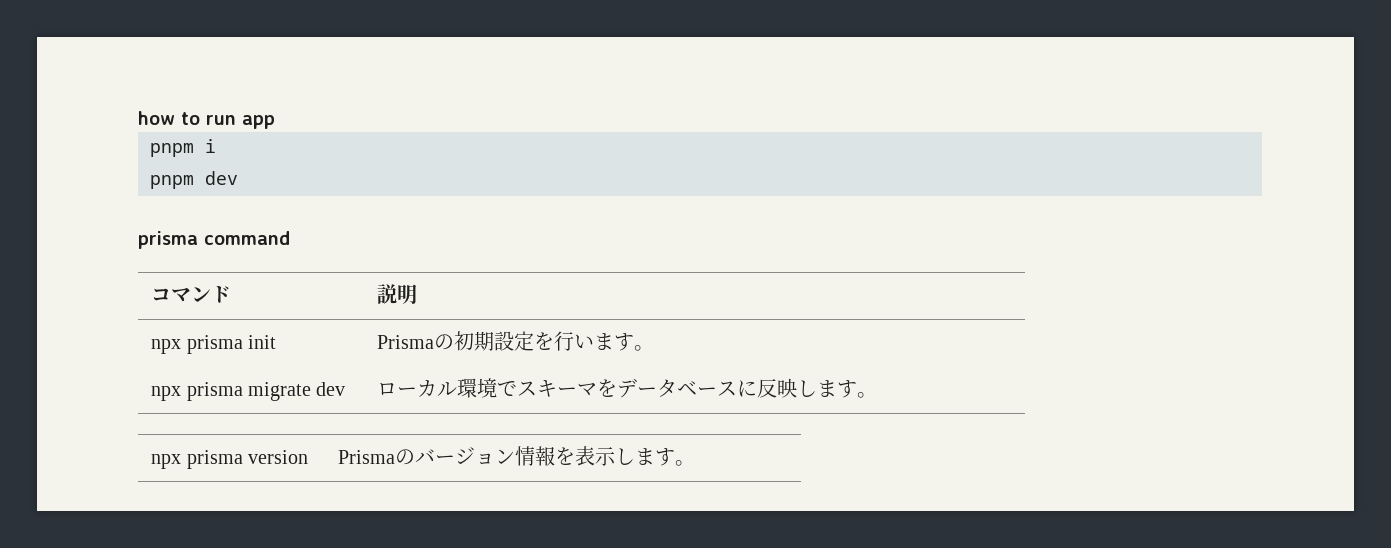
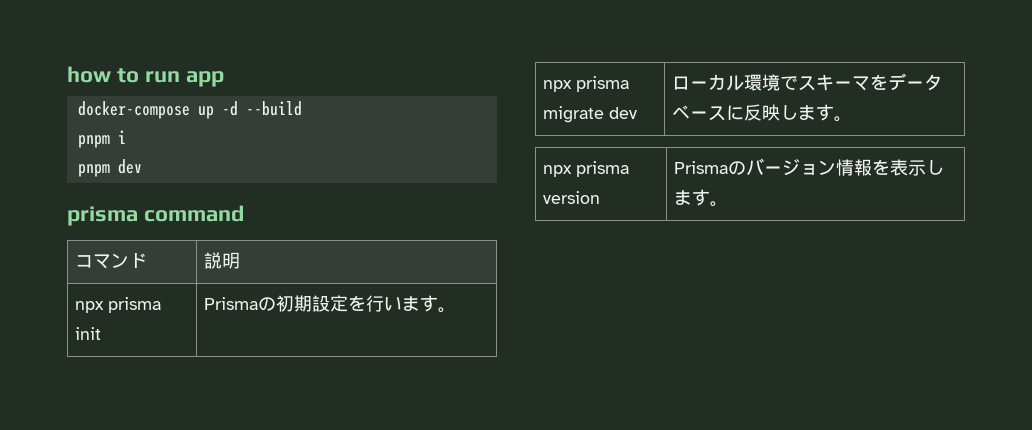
(275, 122) none -> [77,101,302,119] // docker-compose up -d --build

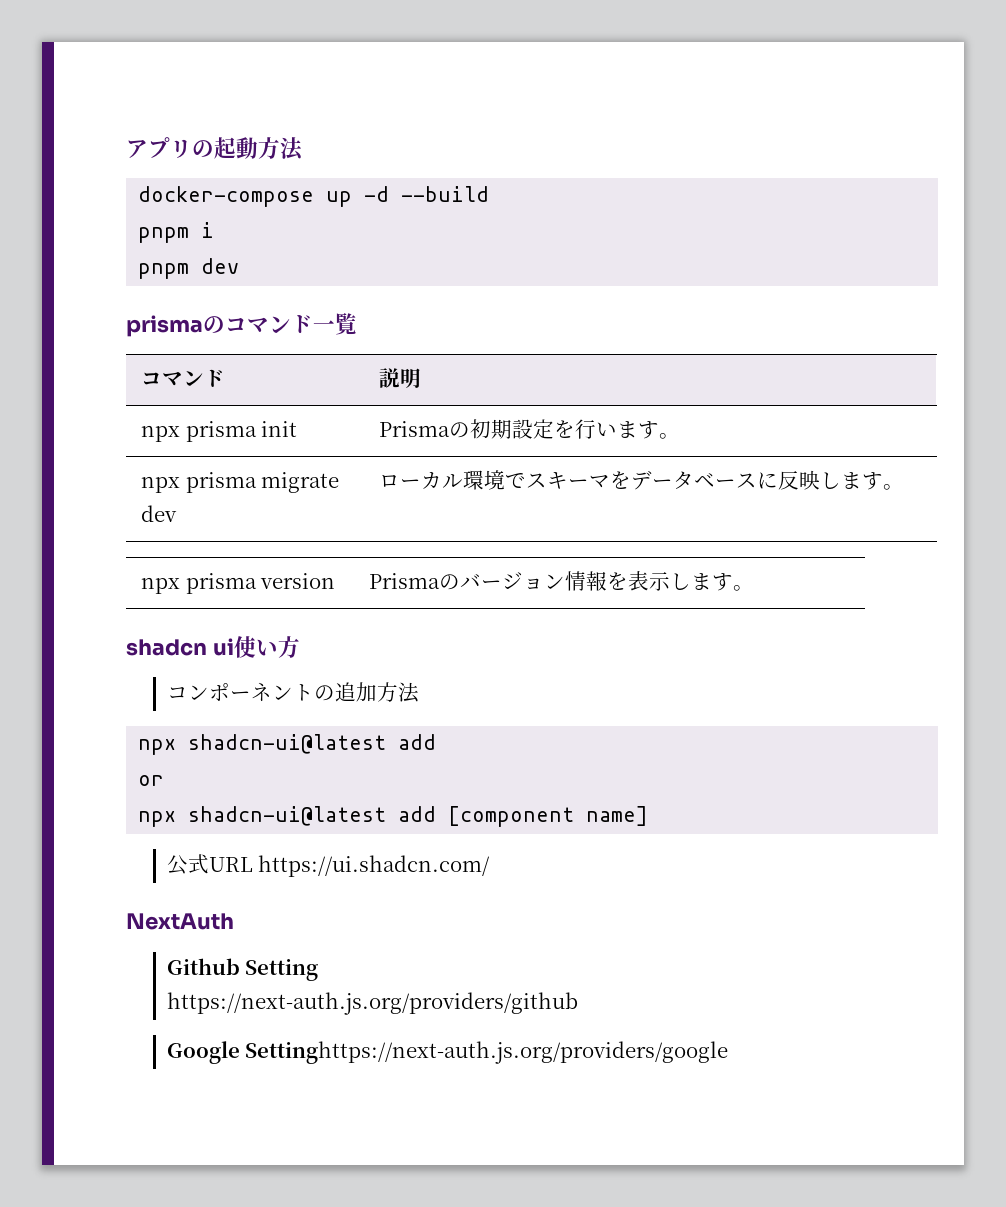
[67,66,224,87] how to run app -> [126,137,304,161] アプリの起動方法
[143,205,244,222] command -> [203,313,357,335] のコマンド一覧
(728, 204) none -> [126,636,300,658] [166,682,419,703] [138,734,437,755] [138,775,165,786] [138,806,649,827] [166,854,491,877] [126,913,234,930] [166,958,319,981] [166,992,578,1015] [166,1041,729,1064] // shadcn ui使い方 // コンポーネントの追加方法 // npx shadcn-ui@latest add // or // npx shadcn-ui@latest add [component name] // 公式URL https://ui.shadcn.com/ // NextAuth // Github Setting // https://next-auth.js.org/providers/github // Google Settinghttps://next-auth.js.org/providers/google

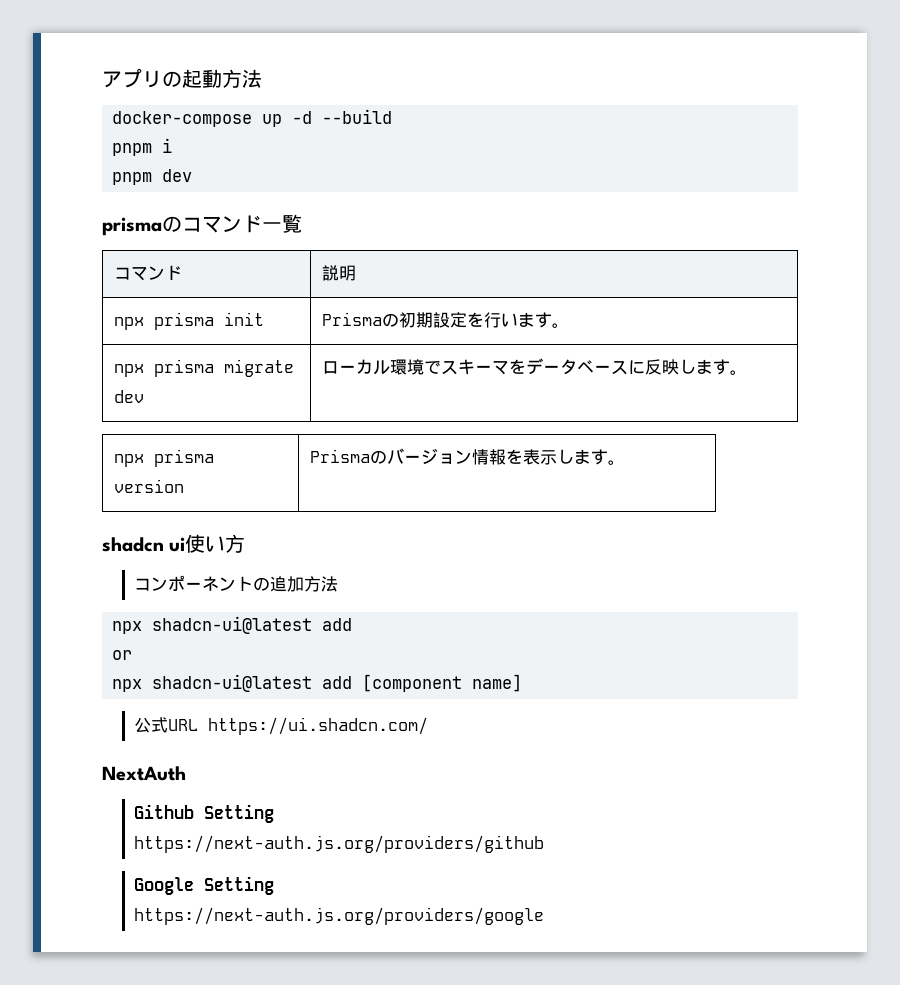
[245,1041,729,1064] Settinghttps://next-auth.js.org/providers/google -> [203,876,274,895] [133,907,544,925] Setting // https://next-auth.js.org/providers/google

